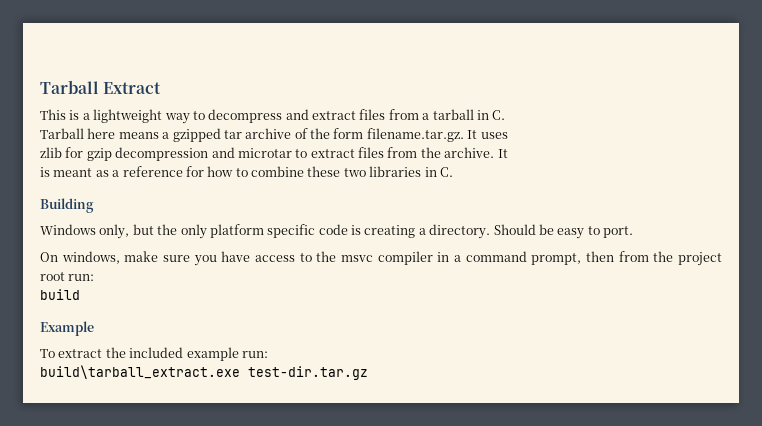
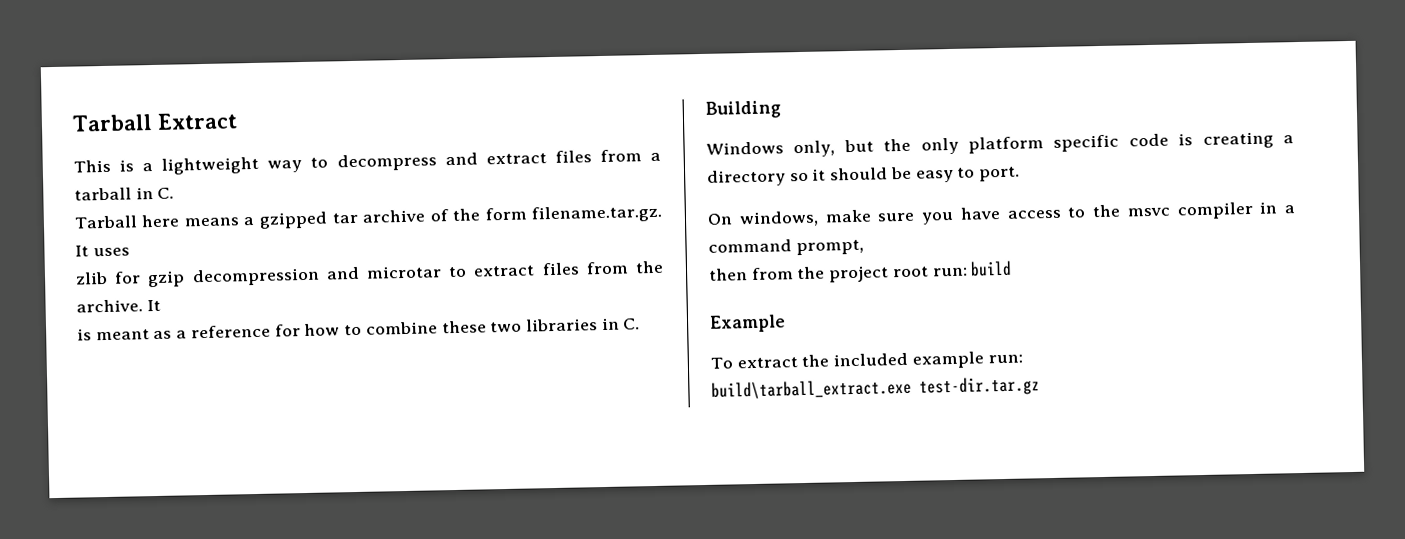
[429,224,536,239] directory. Should -> [707,167,889,187] directory so it should
(582, 259) none -> (864, 247) //
(95, 277) // -> (968, 272) none

